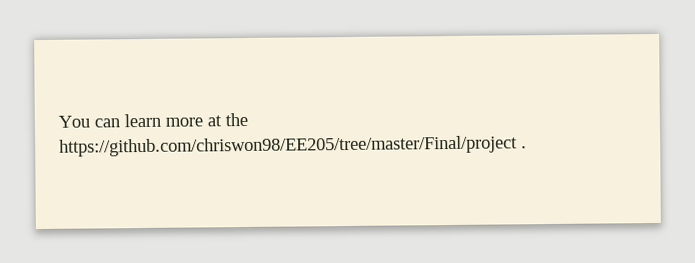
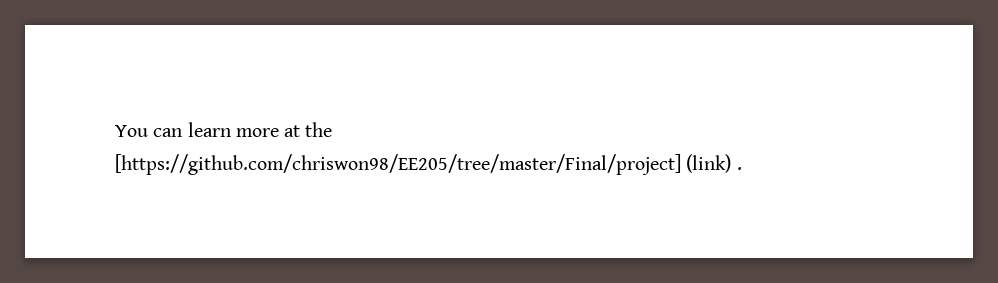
[59,135,518,157] https://github.com/chriswon98/EE205/tree/master/Final/project -> [115,154,732,175] [https://github.com/chriswon98/EE205/tree/master/Final/project] (link)

